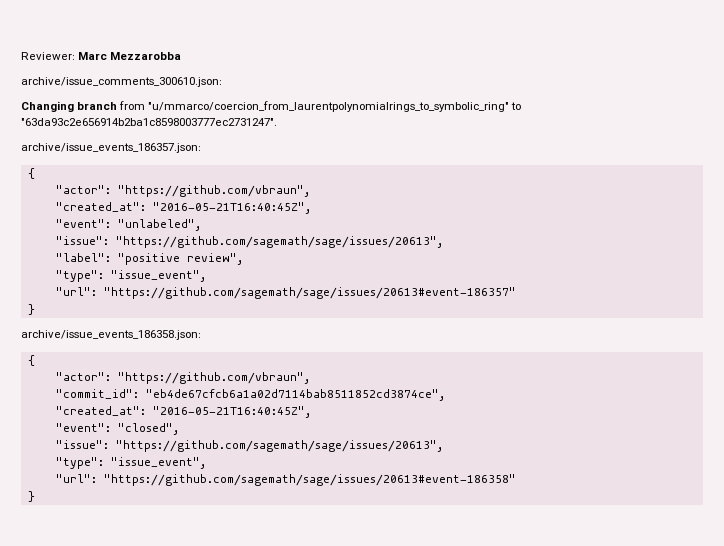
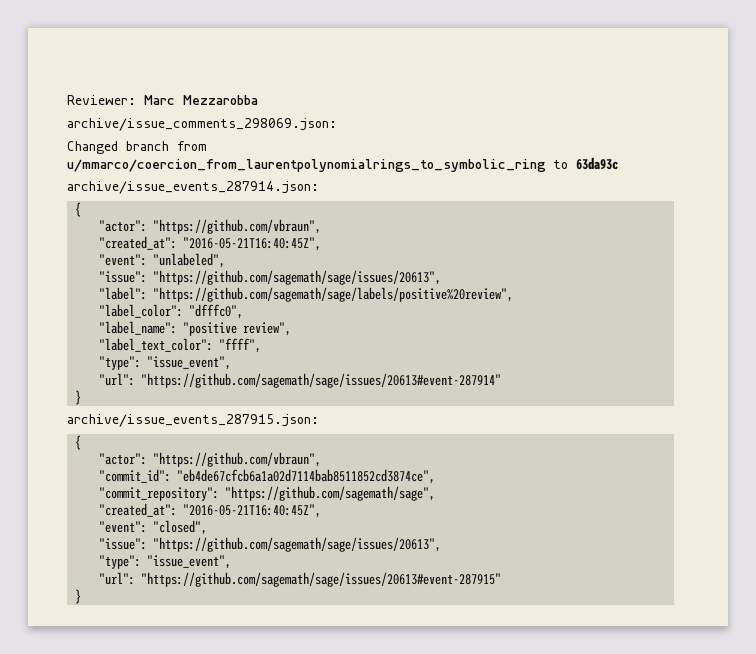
[21,77,222,87] [21,101,522,112] [21,118,277,126] [21,143,201,153] archive/issue_comments_300610.json: // Changing branch from "u/mmarco/coercion_from_laurentpolynomialrings_to_symbolic_ring" to "63da93c2e656914b2ba1c8598003777ec2731247". // archive/issue_events_186357.json: -> [67,118,337,131] [67,141,207,154] [67,157,618,172] [67,181,319,194] archive/issue_comments_298069.json: // Changed branch from u/mmarco/coercion_from_laurentpolynomialrings_to_symbolic_ring to 63da93c // archive/issue_events_287914.json:
(111, 257) none -> [153,287,514,302] [99,304,244,319] [99,321,178,335] "https://github.com/sagemath/sage/labels/positive%20review", // "label_color": "dfffc0", // "label_name":
[55,270,206,282] [55,287,516,299] // "type": "issue_event", // "url": "https://github.com/sagemath/sage/issues/20613#event-186357" -> [99,338,262,353] [99,356,232,370] [99,373,502,388] // "label_text_color": "ffff", // "type": "issue_event", // "url": "https://github.com/sagemath/sage/issues/20613#event-287914"
[21,330,201,340] archive/issue_events_186358.json: -> [67,414,319,427] archive/issue_events_287915.json:
(445, 395) none -> [99,486,436,501] // "commit_repository": "https://github.com/sagemath/sage",
[103,474,516,486] "https://github.com/sagemath/sage/issues/20613#event-186358" -> [141,572,502,587] "https://github.com/sagemath/sage/issues/20613#event-287915"

